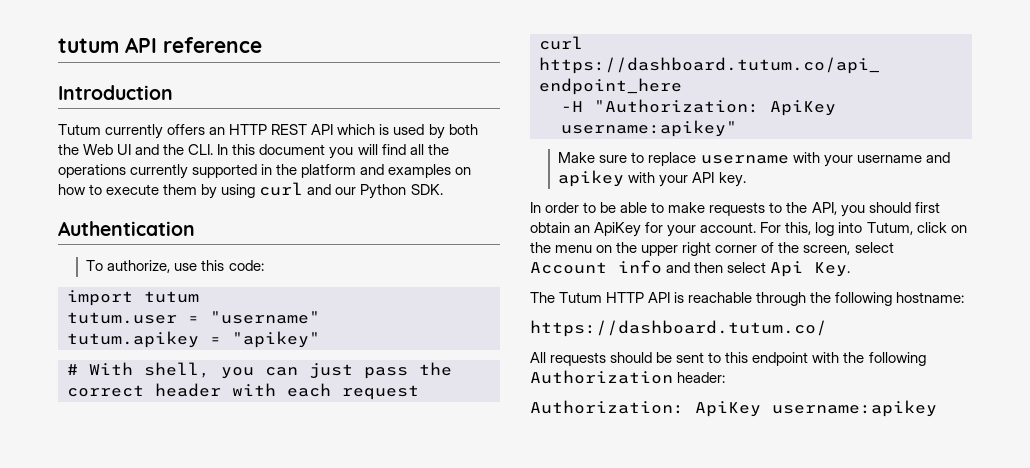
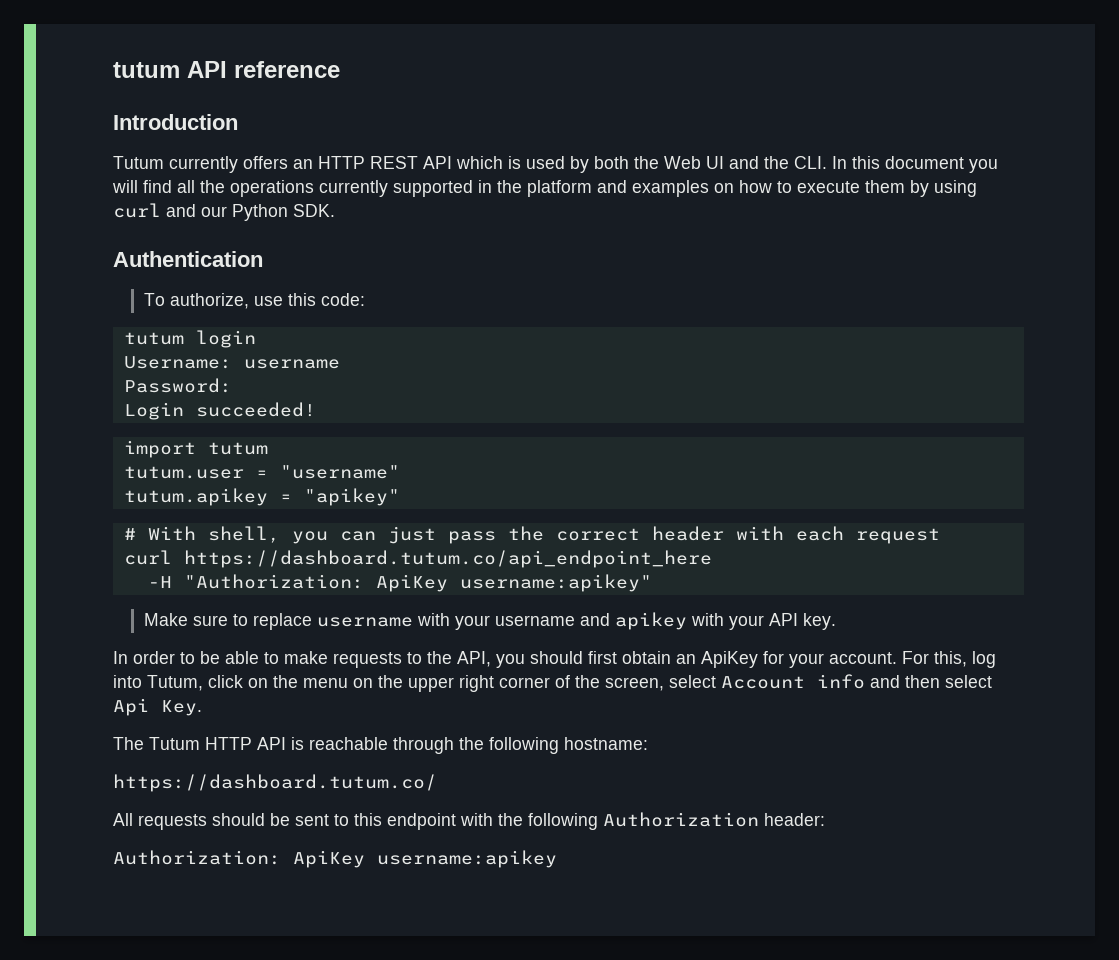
(264, 265) none -> [123,330,256,348] [123,356,340,369] [123,378,232,393] [123,402,316,420] // tutum login // Username: username // Password: // Login succeeded!

